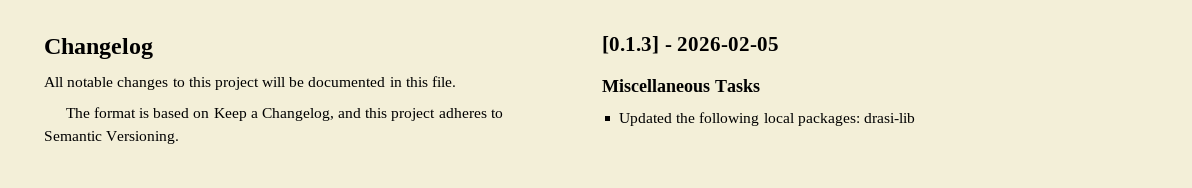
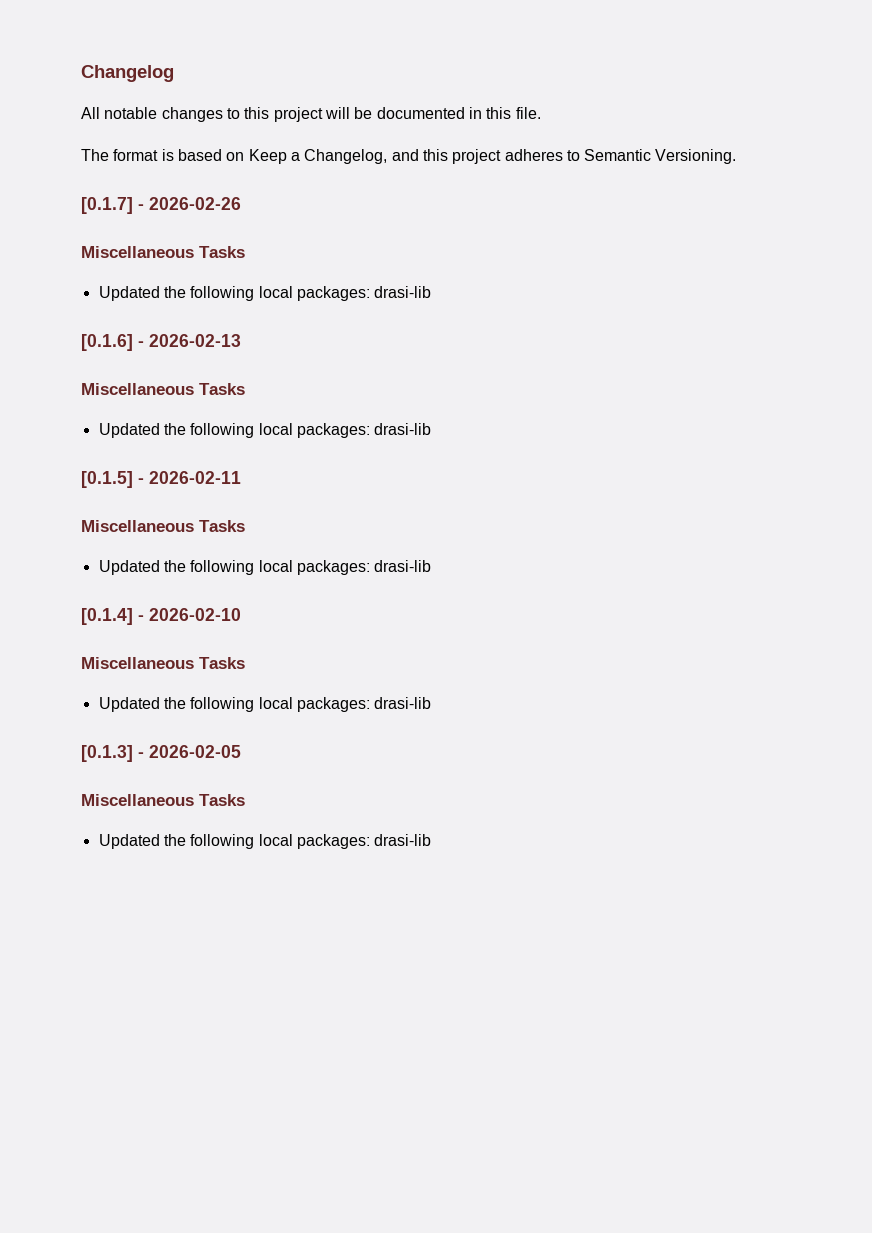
(180, 137) none -> [81,197,241,214] [81,246,245,258] [98,286,432,301] [81,334,241,351] [81,383,245,395] [98,423,432,438] [81,471,241,488] [81,520,245,532] [98,560,432,575] [81,608,241,625] [81,657,245,669] [98,697,432,712] // [0.1.7] - 2026-02-26 // Miscellaneous Tasks // Updated the following local packages: drasi-lib // [0.1.6] - 2026-02-13 // Miscellaneous Tasks // Updated the following local packages: drasi-lib // [0.1.5] - 2026-02-11 // Miscellaneous Tasks // Updated the following local packages: drasi-lib // [0.1.4] - 2026-02-10 // Miscellaneous Tasks // Updated the following local packages: drasi-lib

